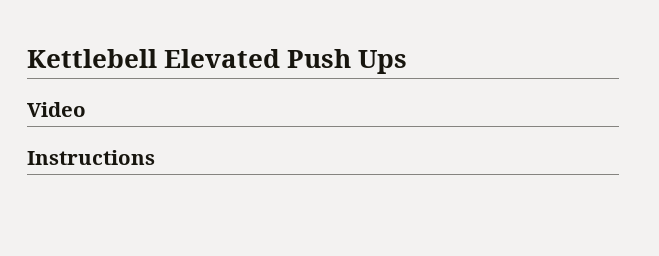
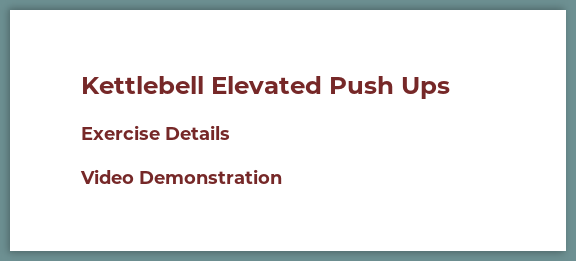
(408, 62) none -> [81,125,230,140] // Exercise Details
[27,150,155,165] // Instructions -> [139,169,282,184] Demonstration

